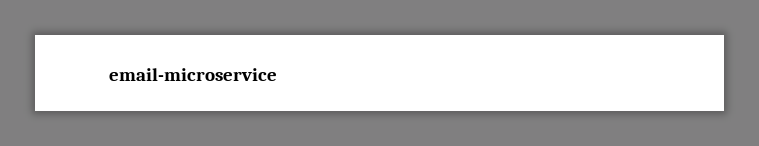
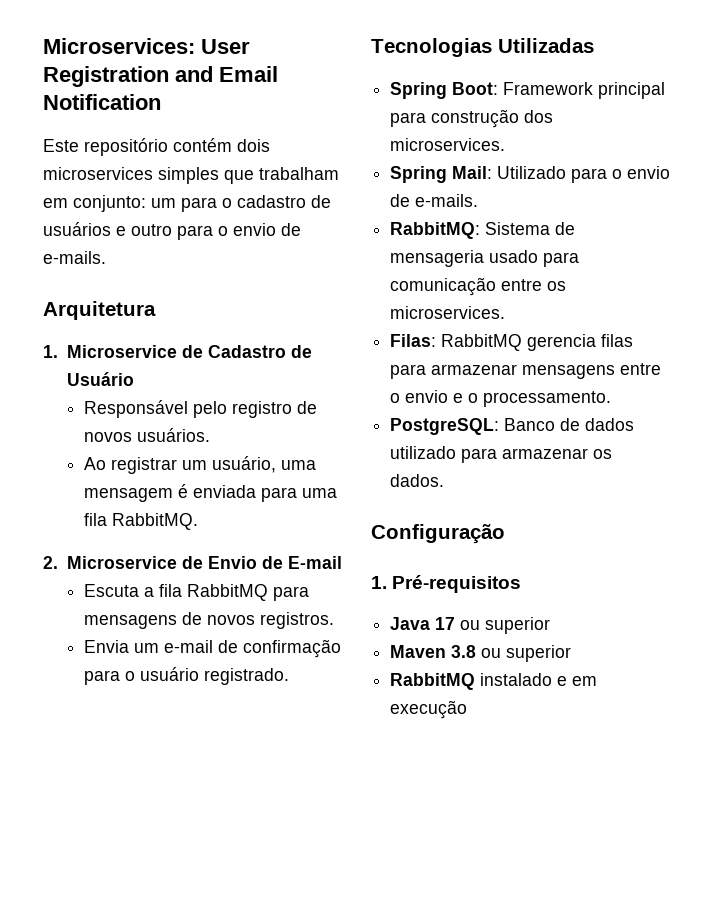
[109,68,277,81] email-microservice -> [43,38,250,54] [43,66,278,87] [43,94,161,110] [43,138,270,156] [43,167,339,184] [43,195,331,212] [43,222,301,240] [43,251,106,264] [43,301,156,320] [43,345,312,358] [66,372,134,386] [83,400,317,418] [83,428,210,442] [83,456,316,474] [83,484,337,502] [83,513,198,530] [43,556,342,569] [83,584,309,601] [83,612,334,629] [83,639,341,658] [83,667,289,685] [371,38,594,57] [390,82,666,99] [390,109,554,128] [390,138,506,151] [390,166,671,183] [390,194,479,207] [390,222,576,239] [390,250,580,267] [390,277,567,296] [390,306,506,319] [390,334,634,351] [390,363,662,379] [390,390,612,407] [390,418,635,435] [390,446,613,463] [390,474,445,487] [371,524,505,544] [371,575,522,593] [390,617,551,634] [390,645,572,662] [390,673,598,690] [390,700,468,719] Microservices: User Registration and Email Notification // Este repositório contém dois microservices simples que trabalham em conjunto: um para o cadastro de usuários e outro para o envio de e-mails. // Arquitetura // 1. Microservice de Cadastro de Usuário // Responsável pelo registro de novos usuários. // Ao registrar um usuário, uma mensagem é enviada para uma fila RabbitMQ. // 2. Microservice de Envio de E-mail // Escuta a fila RabbitMQ para mensagens de novos registros. // Envia um e-mail de confirmação para o usuário registrado. // Tecnologias Utilizadas // Spring Boot: Framework principal para construção dos microservices. // Spring Mail: Utilizado para o envio de e-mails. // RabbitMQ: Sistema de mensageria usado para comunicação entre os microservices. // Filas: RabbitMQ gerencia filas para armazenar mensagens entre o envio e o processamento. // PostgreSQL: Banco de dados utilizado para armazenar os dados. // Configuração // 1. Pré-requisitos // Java 17 ou superior // Maven 3.8 ou superior // RabbitMQ instalado e em execução

